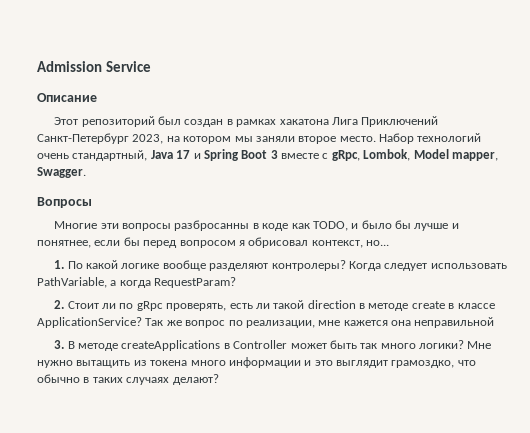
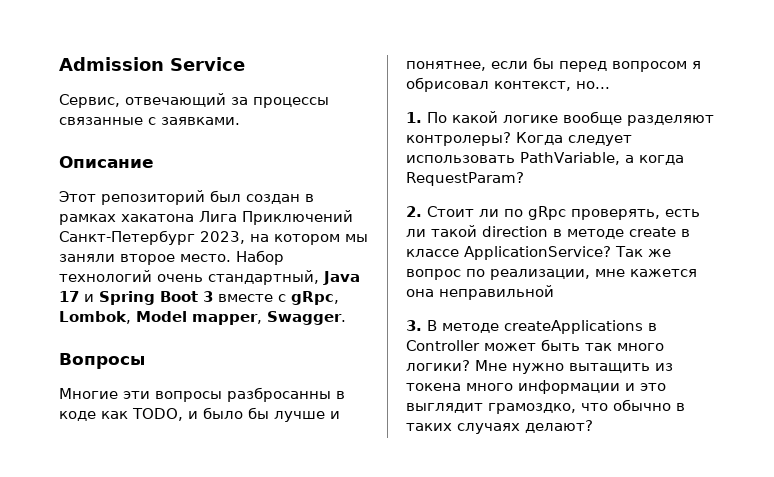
(151, 66) none -> [59,93,329,108] [59,117,240,125] // Сервис, отвечающий за процессы связанные с заявками.

